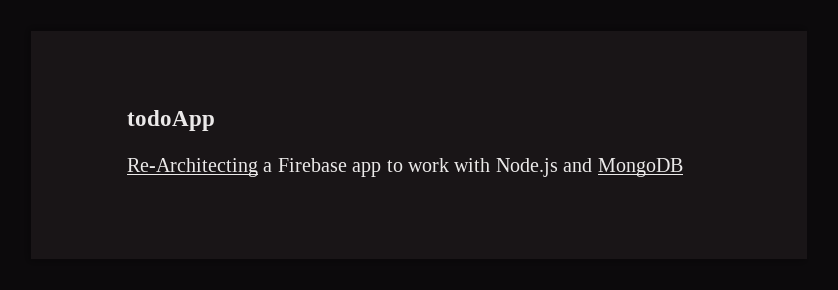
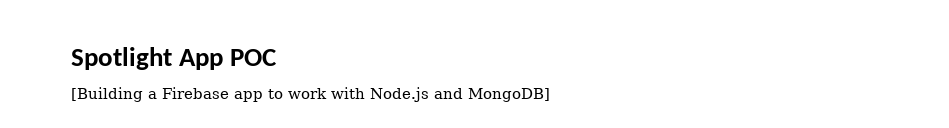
[127,110,215,131] [127,158,258,177] todoApp // Re-Architecting -> [71,47,278,70] [71,87,143,102] Spotlight App POC // [Building
[597,158,683,177] MongoDB -> [468,88,550,102] MongoDB]

